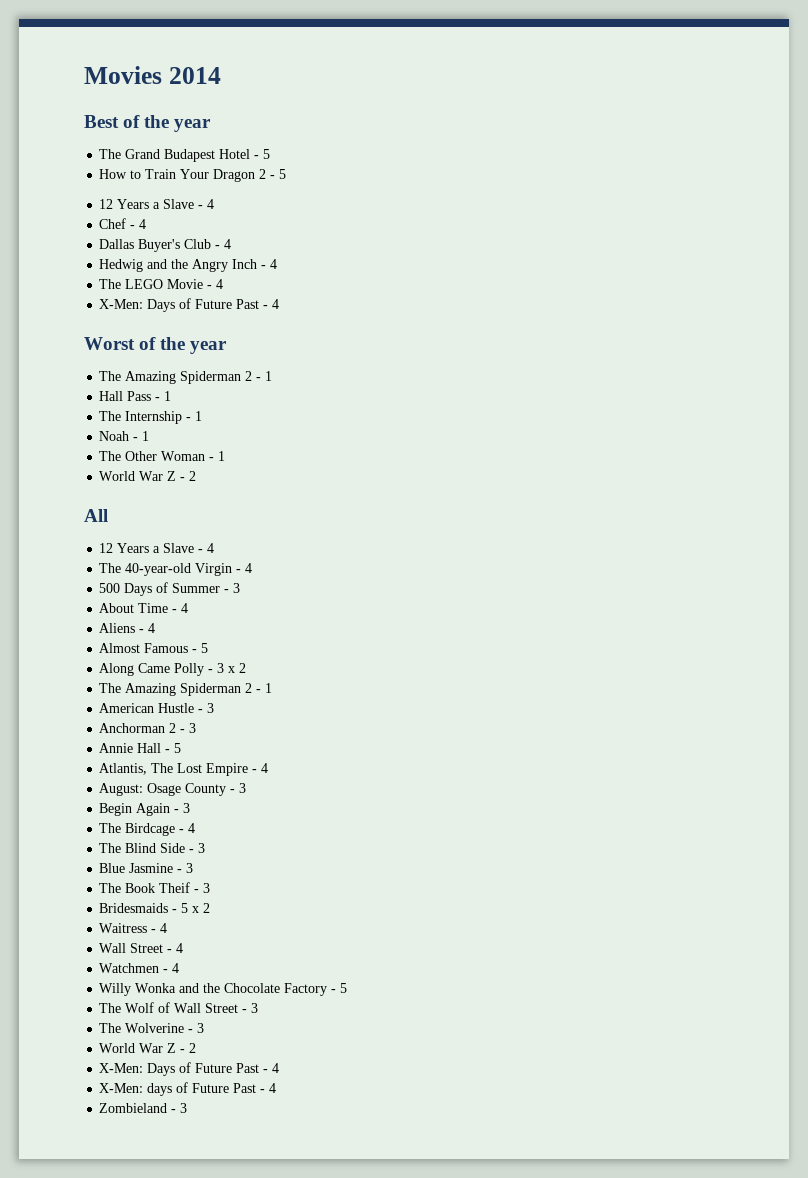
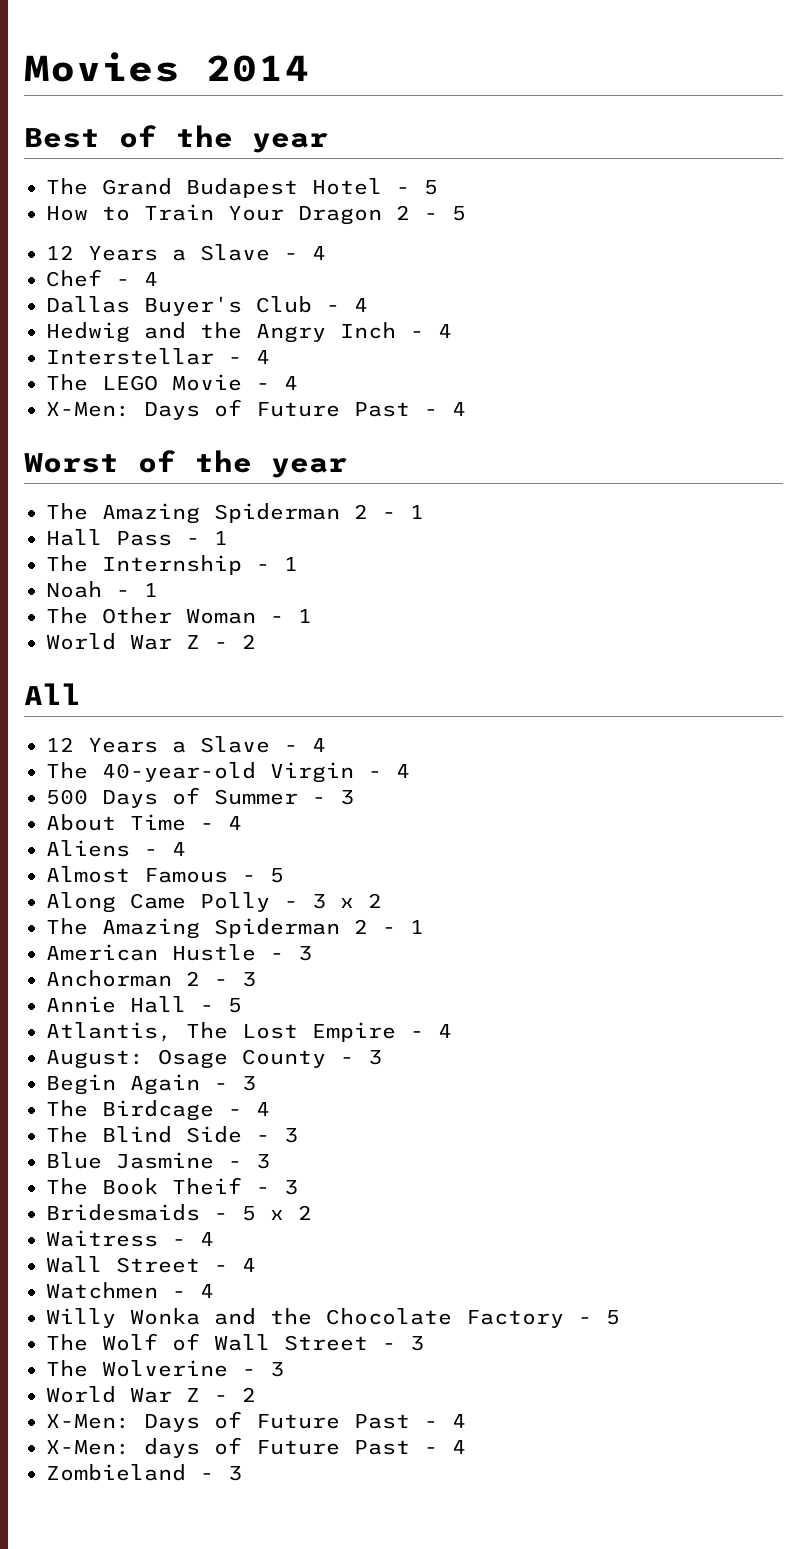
(278, 264) none -> [46,348,270,365] // Interstellar - 4

